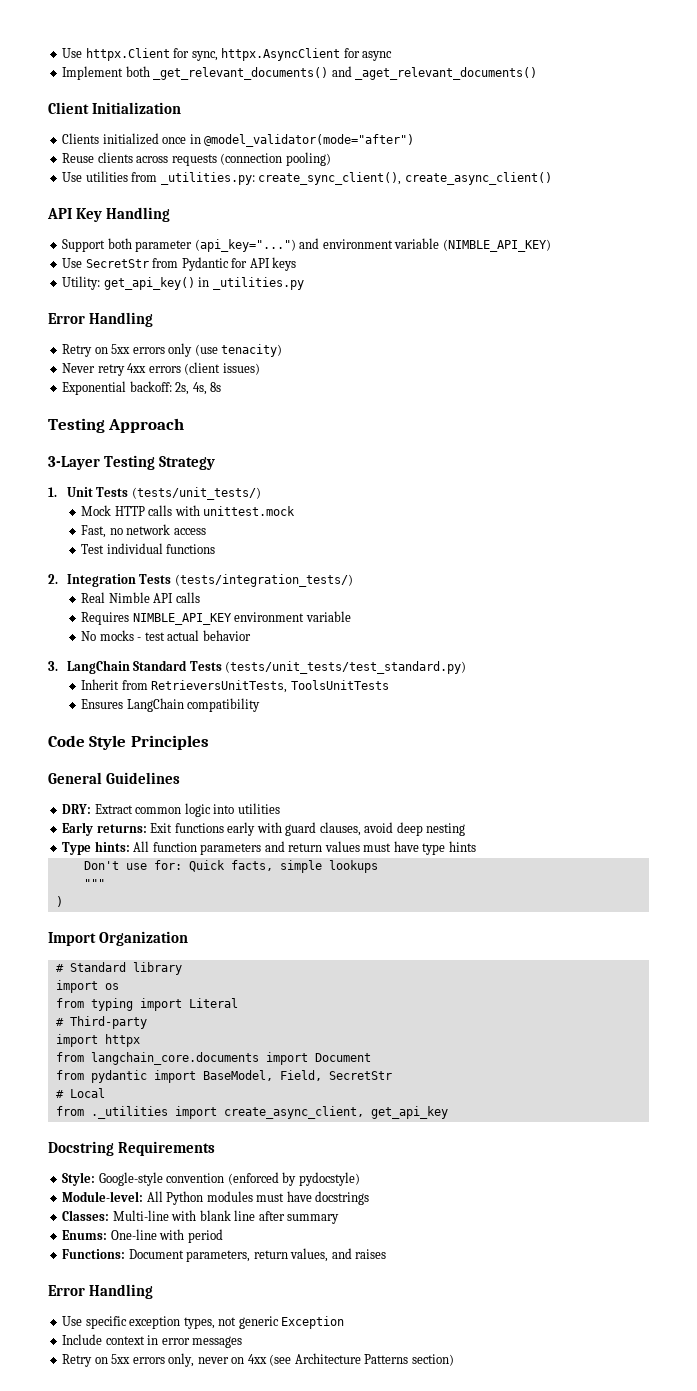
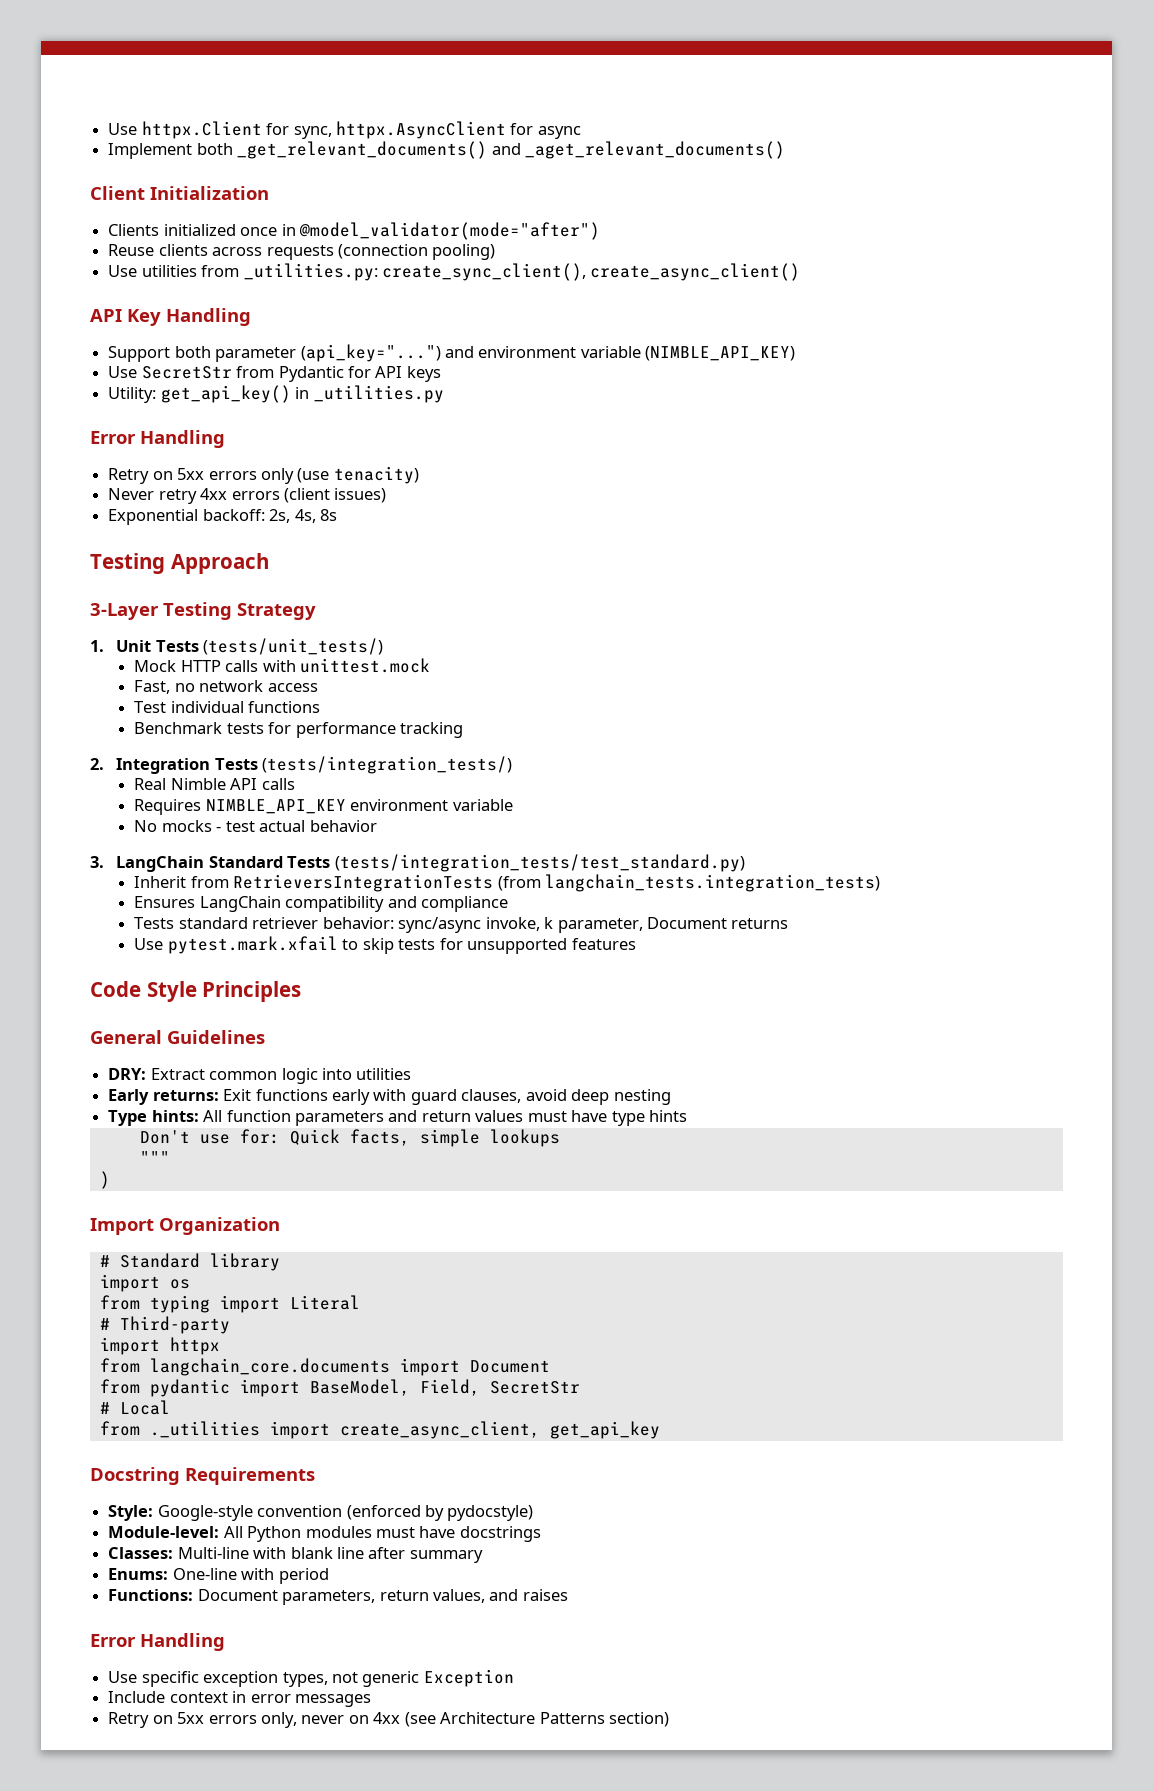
(216, 549) none -> [134,722,464,738] // Benchmark tests for performance tracking
[225,661,467,674] (tests/unit_tests/test_standard.py) -> [334,854,745,872] (tests/integration_tests/test_standard.py)
[151,680,389,693] RetrieversUnitTests, ToolsUnitTests -> [233,874,881,892] RetrieversIntegrationTests (from langchain_tests.integration_tests)
(261, 705) none -> [387,896,509,912] [134,917,789,933] [134,936,636,954] and compliance // Tests standard retriever behavior: sync/async invoke, k parameter, Document returns // Use pytest.mark.xfail to skip tests for unsupported features

